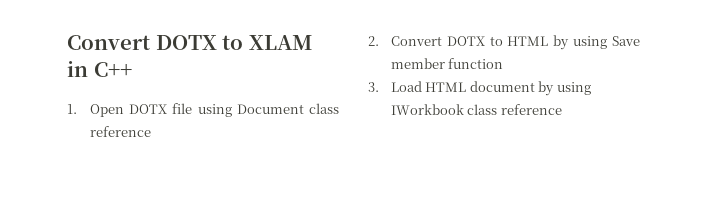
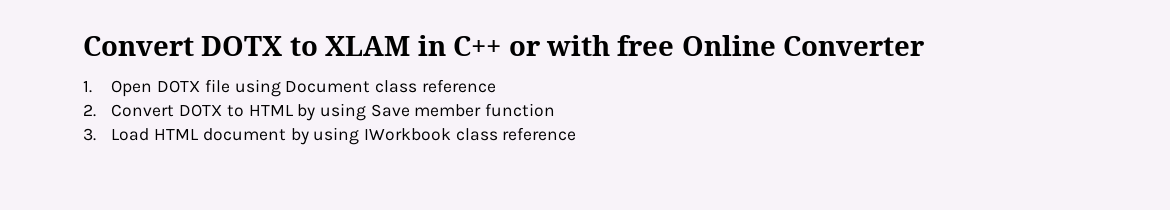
(132, 69) none -> [508,35,925,56] or with free Online Converter

